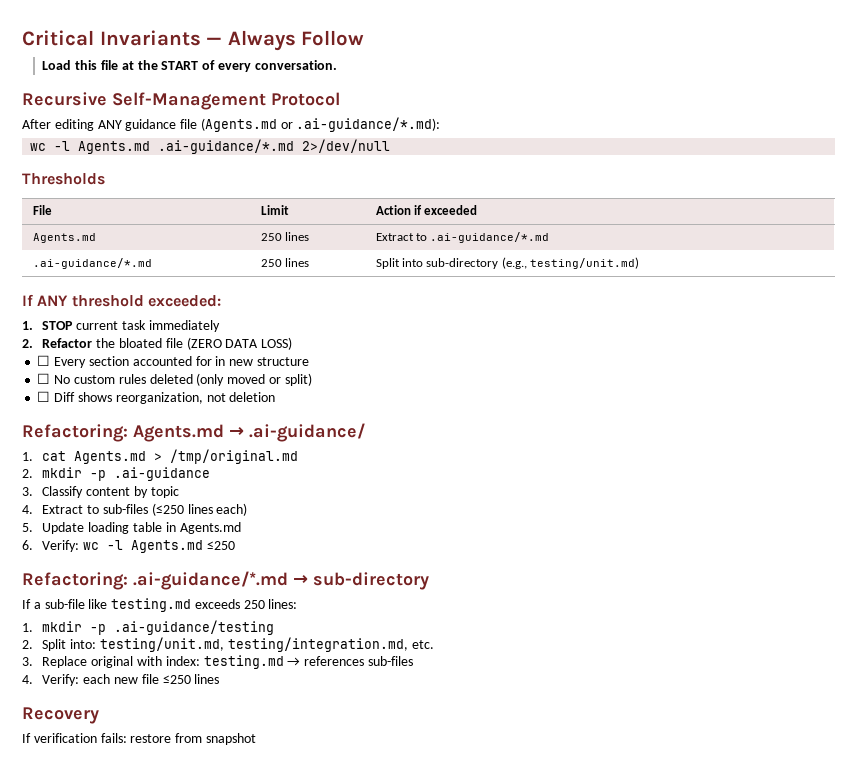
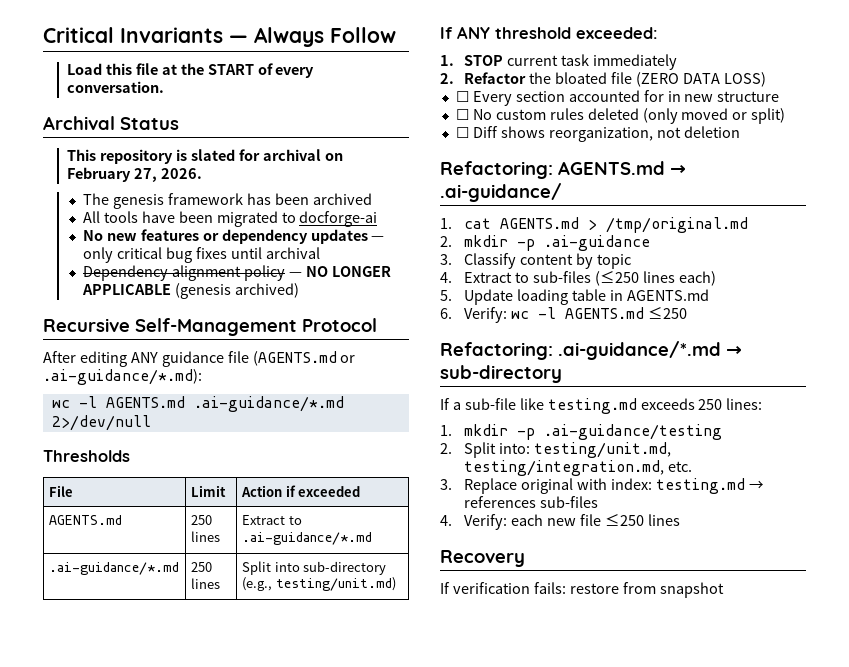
(337, 65) none -> [43,116,179,130] [67,149,343,164] [67,167,202,182] [82,193,372,209] [82,211,378,227] [82,229,385,244] [82,247,320,263] [82,265,391,281] [81,283,299,299] // Archival Status // This repository is slated for archival on February 27, 2026. // The genesis framework has been archived // All tools have been migrated to docforge-ai // No new features or dependency updates — only critical bug fixes until archival // Dependency alignment policy — NO LONGER APPLICABLE (genesis archived)
[200,118,277,132] (Agents.md -> [252,351,337,366] (AGENTS.md
[78,141,151,154] Agents.md -> [105,396,185,408] AGENTS.md
[32,233,96,243] Agents.md -> [48,515,122,525] AGENTS.md
[133,424,224,442] Agents.md -> [558,161,665,175] AGENTS.md
[74,451,147,464] Agents.md -> [500,217,580,229] AGENTS.md
[179,522,241,534] Agents.md -> [626,289,709,301] AGENTS.md
[131,540,204,553] Agents.md -> [564,307,644,319] AGENTS.md

